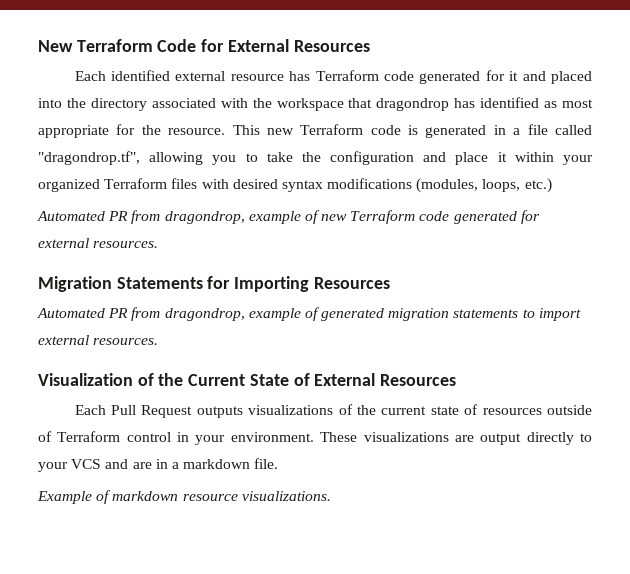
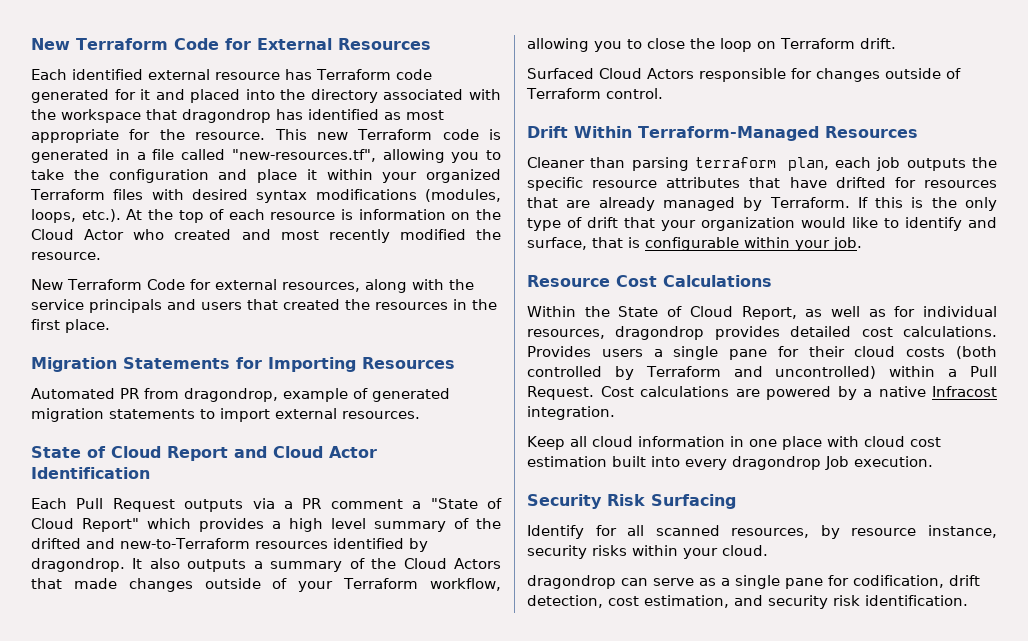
[38,151,140,165] "dragondrop.tf", -> [231,149,376,162] "new-resources.tf",
[524,178,552,193] [37,210,540,224] [38,238,159,248] etc.) // Automated PR from dragondrop, example of new Terraform code generated for external resources. -> [81,209,501,223] [31,229,501,243] [31,252,101,260] [31,279,474,293] [31,299,497,313] [31,319,110,333] etc.). At the top of each resource is information on the Cloud Actor who created and most recently modified the resource. // New Terraform Code for external resources, along with the service principals and users that created the resources in the first place.
[38,373,457,386] [74,404,593,418] [38,431,592,445] [38,458,279,472] [37,490,331,504] Visualization of the Current State of External Resources // Each Pull Request outputs visualizations of the current state of resources outside of Terraform control in your environment. These visualizations are output directly to your VCS and are in a markdown file. // Example of markdown resource visualizations. -> [31,446,377,461] [31,467,150,479] [31,498,502,512] [31,518,501,532] [31,538,428,552] [31,558,502,572] [31,578,501,592] [527,38,896,52] [527,68,961,82] [526,88,663,99] [527,126,918,141] [527,157,997,171] [527,177,997,191] [527,197,997,211] [527,217,997,231] [527,237,862,251] [527,275,772,287] [527,306,997,320] [527,326,997,340] [527,346,997,360] [527,366,997,380] [527,386,997,400] [527,406,615,420] [527,436,941,450] [527,456,933,470] [527,494,736,509] [527,525,997,539] [527,545,768,559] [527,575,980,589] [527,595,968,609] State of Cloud Report and Cloud Actor Identification // Each Pull Request outputs via a PR comment a "State of Cloud Report" which provides a high level summary of the drifted and new-to-Terraform resources identified by dragondrop. It also outputs a summary of the Cloud Actors that made changes outside of your Terraform workflow, allowing you to close the loop on Terraform drift. // Surfaced Cloud Actors responsible for changes outside of Terraform control. // Drift Within Terraform-Managed Resources // Cleaner than parsing terraform plan, each job outputs the specific resource attributes that have drifted for resources that are already managed by Terraform. If this is the only type of drift that your organization would like to identify and surface, that is configurable within your job. // Resource Cost Calculations // Within the State of Cloud Report, as well as for individual resources, dragondrop provides detailed cost calculations. Provides users a single pane for their cloud costs (both controlled by Terraform and uncontrolled) within a Pull Request. Cost calculations are powered by a native Infracost integration. // Keep all cloud information in one place with cloud cost estimation built into every dragondrop Job execution. // Security Risk Surfacing // Identify for all scanned resources, by resource instance, security risks within your cloud. // dragondrop can serve as a single pane for codification, drift detection, cost estimation, and security risk identification.

